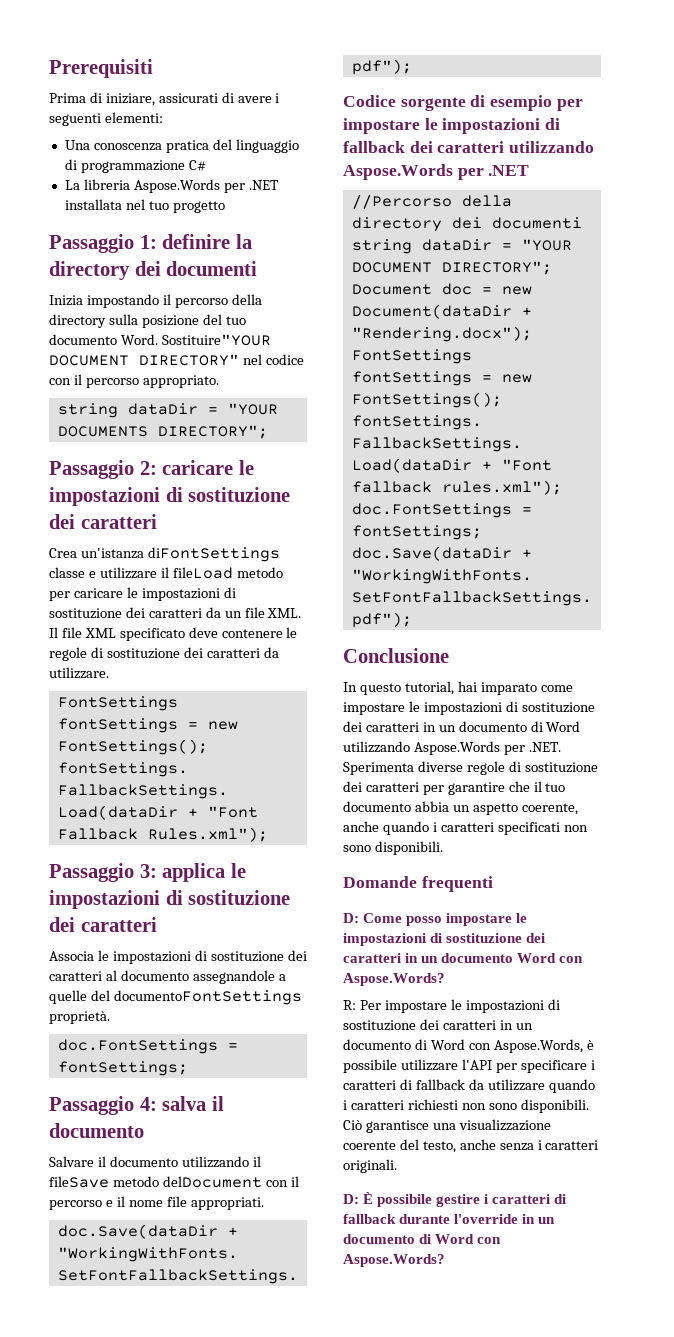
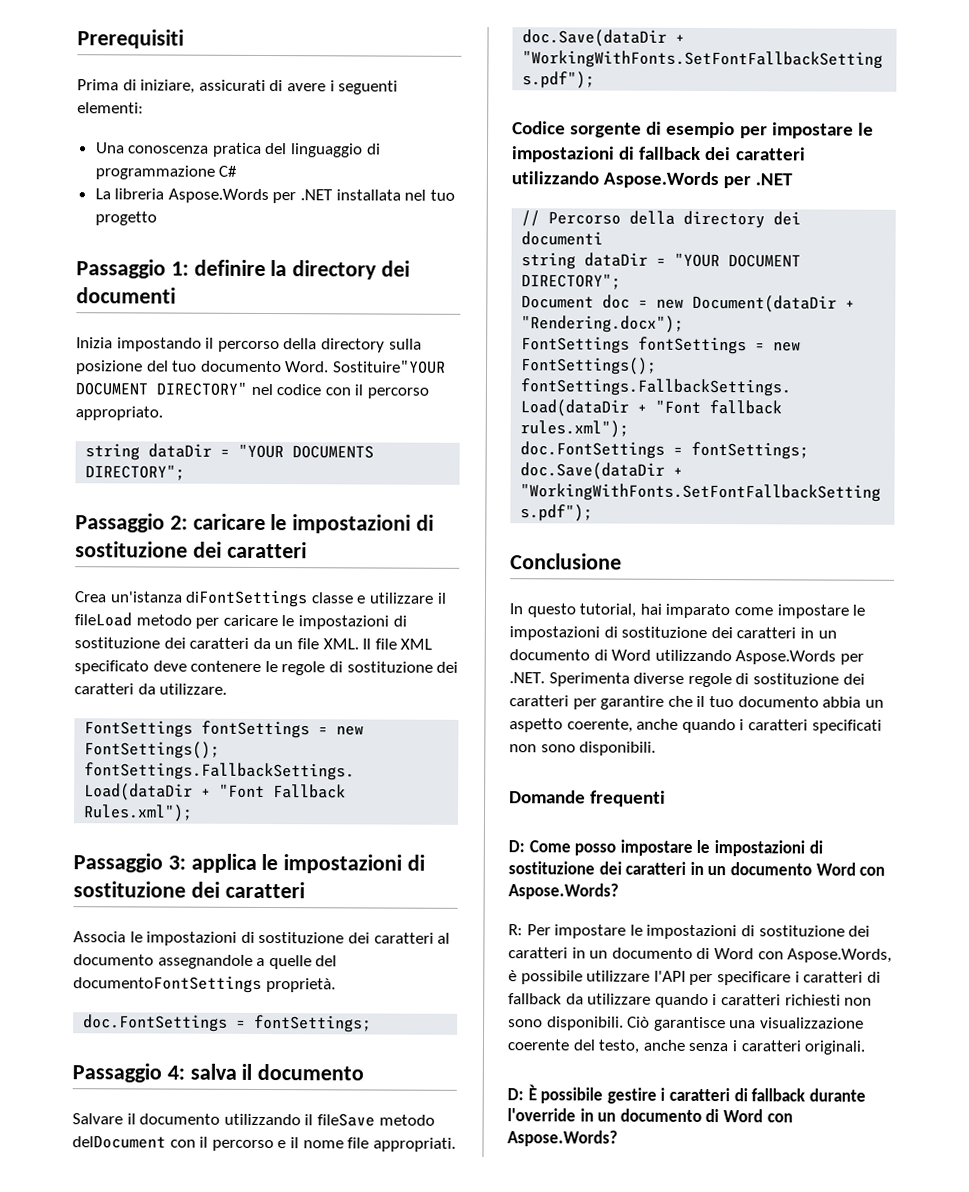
[351,194,452,209] //Percorso -> [521,210,622,227] // Percorso

